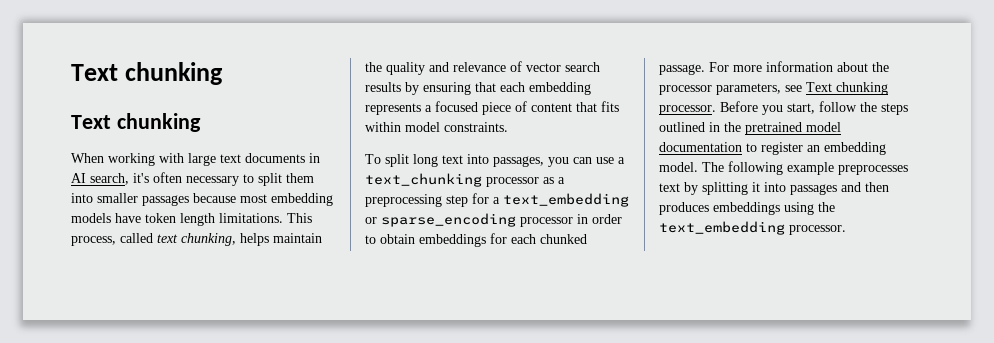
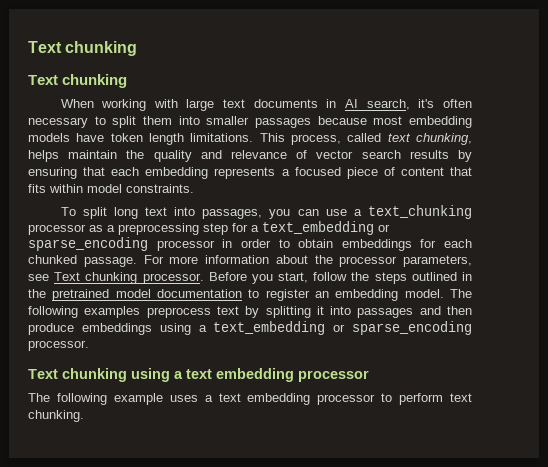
[787,162,908,175] example preprocesses -> [84,306,211,318] examples preprocess
[659,202,709,215] produces -> [28,323,74,335] produce
[818,202,835,212] [659,221,846,235] the text_embedding processor. -> [198,321,472,335] [28,340,89,351] [28,368,369,382] [28,393,472,405] [28,410,84,422] a text_embedding or sparse_encoding processor. // Text chunking using a text embedding processor // The following example uses a text embedding processor to perform text chunking.

